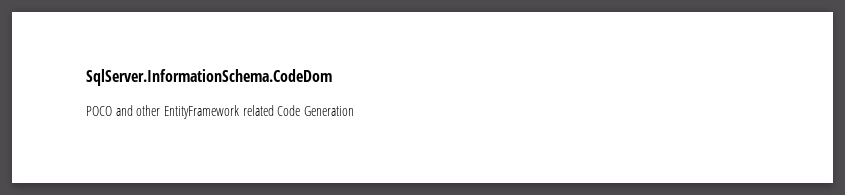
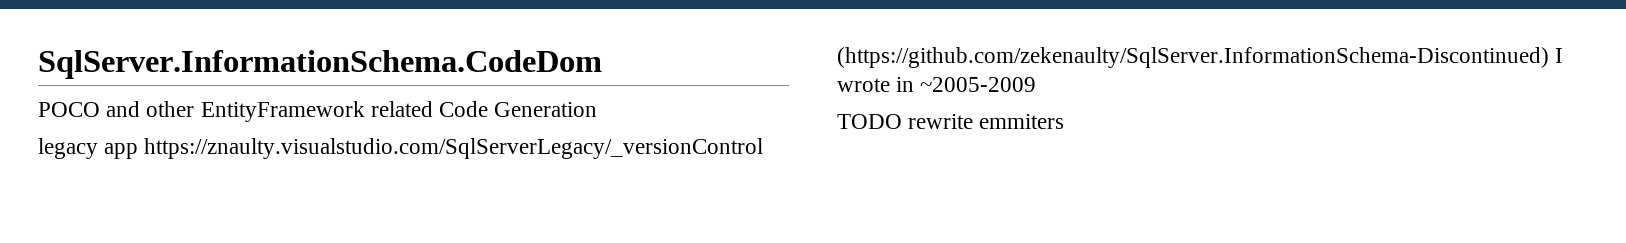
(354, 111) none -> [38,138,764,159] [837,47,1564,68] [837,77,1037,92] [837,114,1065,129] // legacy app https://znaulty.visualstudio.com/SqlServerLegacy/_versionControl (https://github.com/zekenaulty/SqlServer.InformationSchema-Discontinued) I wrote in ~2005-2009 // TODO rewrite emmiters

